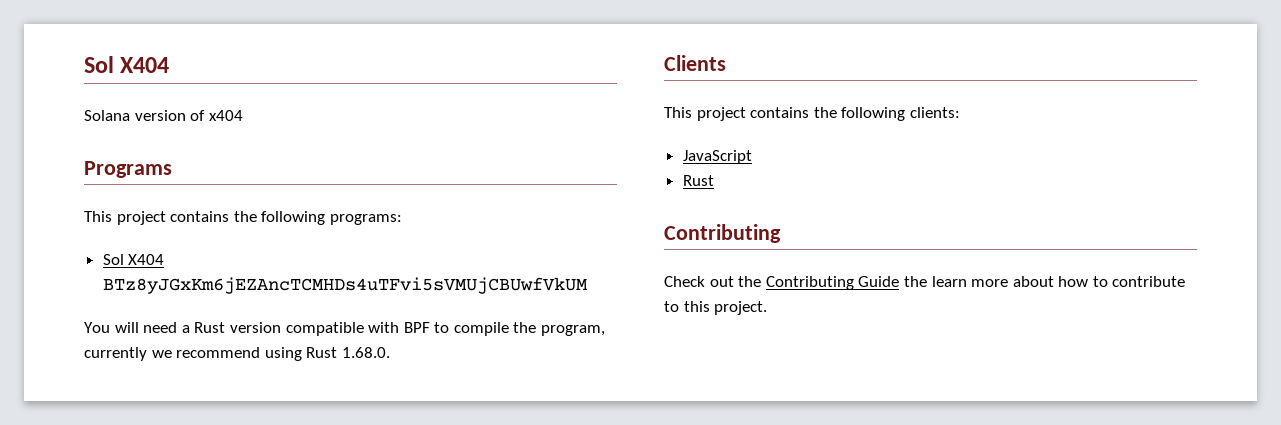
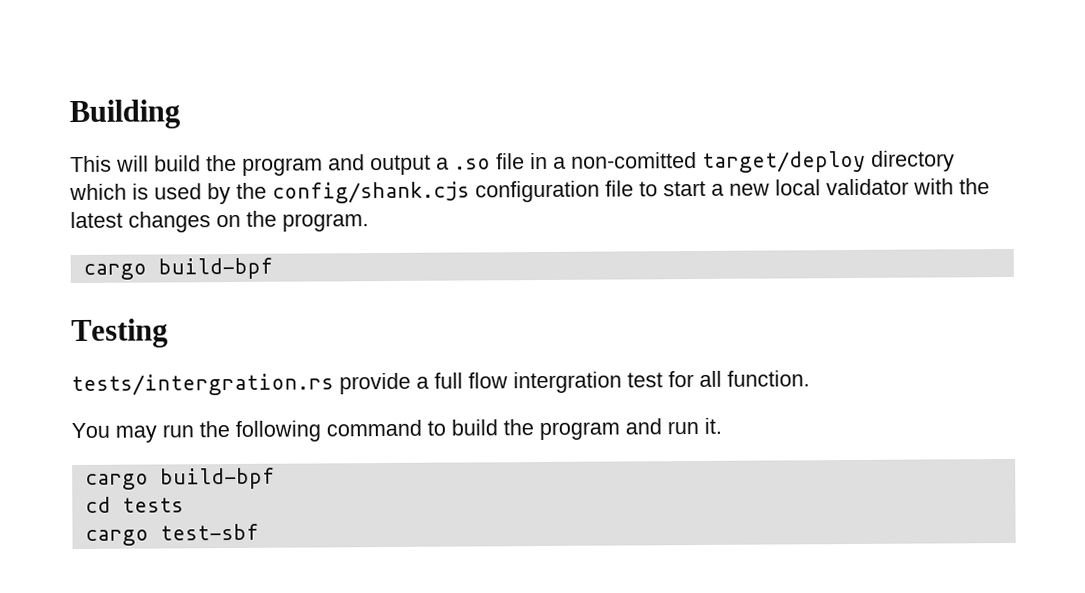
[84,56,170,73] [84,110,243,121] [84,161,172,178] [84,211,402,225] [102,254,165,265] [102,277,588,294] [84,322,606,336] [84,347,390,361] [664,55,726,71] [664,107,960,121] [682,150,752,164] [682,175,714,186] [664,224,781,243] [664,276,1186,290] [664,301,768,315] Sol X404 // Solana version of x404 // Programs // This project contains the following programs: // Sol X404 BTz8yJGxKm6jEZAncTCMHDs4uTFvi5sVMUjCBUwfVkUM // You will need a Rust version compatible with BPF to compile the program, currently we recommend using Rust 1.68.0. // Clients // This project contains the following clients: // JavaScript // Rust // Contributing // Check out the Contributing Guide the learn more about how to contribute to this project. -> [69,99,180,130] [70,150,955,176] [69,178,990,205] [70,210,369,233] [82,257,273,280] [71,318,168,349] [71,370,810,397] [71,417,722,443] [84,467,275,490] [84,496,184,513] [84,523,259,546] Building // This will build the program and output a .so file in a non-comitted target/deploy directory which is used by the config/shank.cjs configuration file to start a new local validator with the latest changes on the program. // cargo build-bpf // Testing // tests/intergration.rs provide a full flow intergration test for all function. // You may run the following command to build the program and run it. // cargo build-bpf // cd tests // cargo test-sbf

